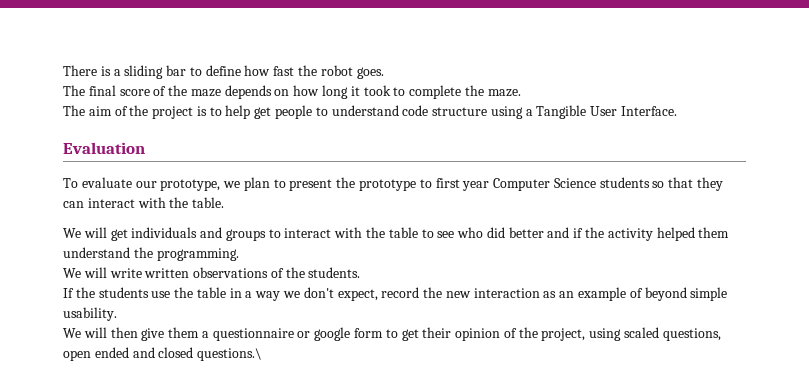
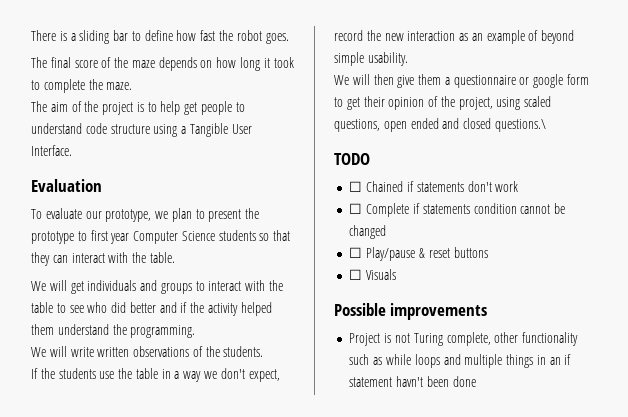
(263, 354) none -> [334,153,370,165] [349,181,519,192] [349,203,566,217] [349,225,387,239] [349,247,488,261] [349,269,397,280] [334,303,488,320] [349,332,579,346] [349,354,572,368] [349,376,476,387] // TODO // ☐ Chained if statements don't work // ☐ Complete if statements condition cannot be changed // ☐ Play/pause & reset buttons // ☐ Visuals // Possible improvements // Project is not Turing complete, other functionality such as while loops and multiple things in an if statement havn't been done

